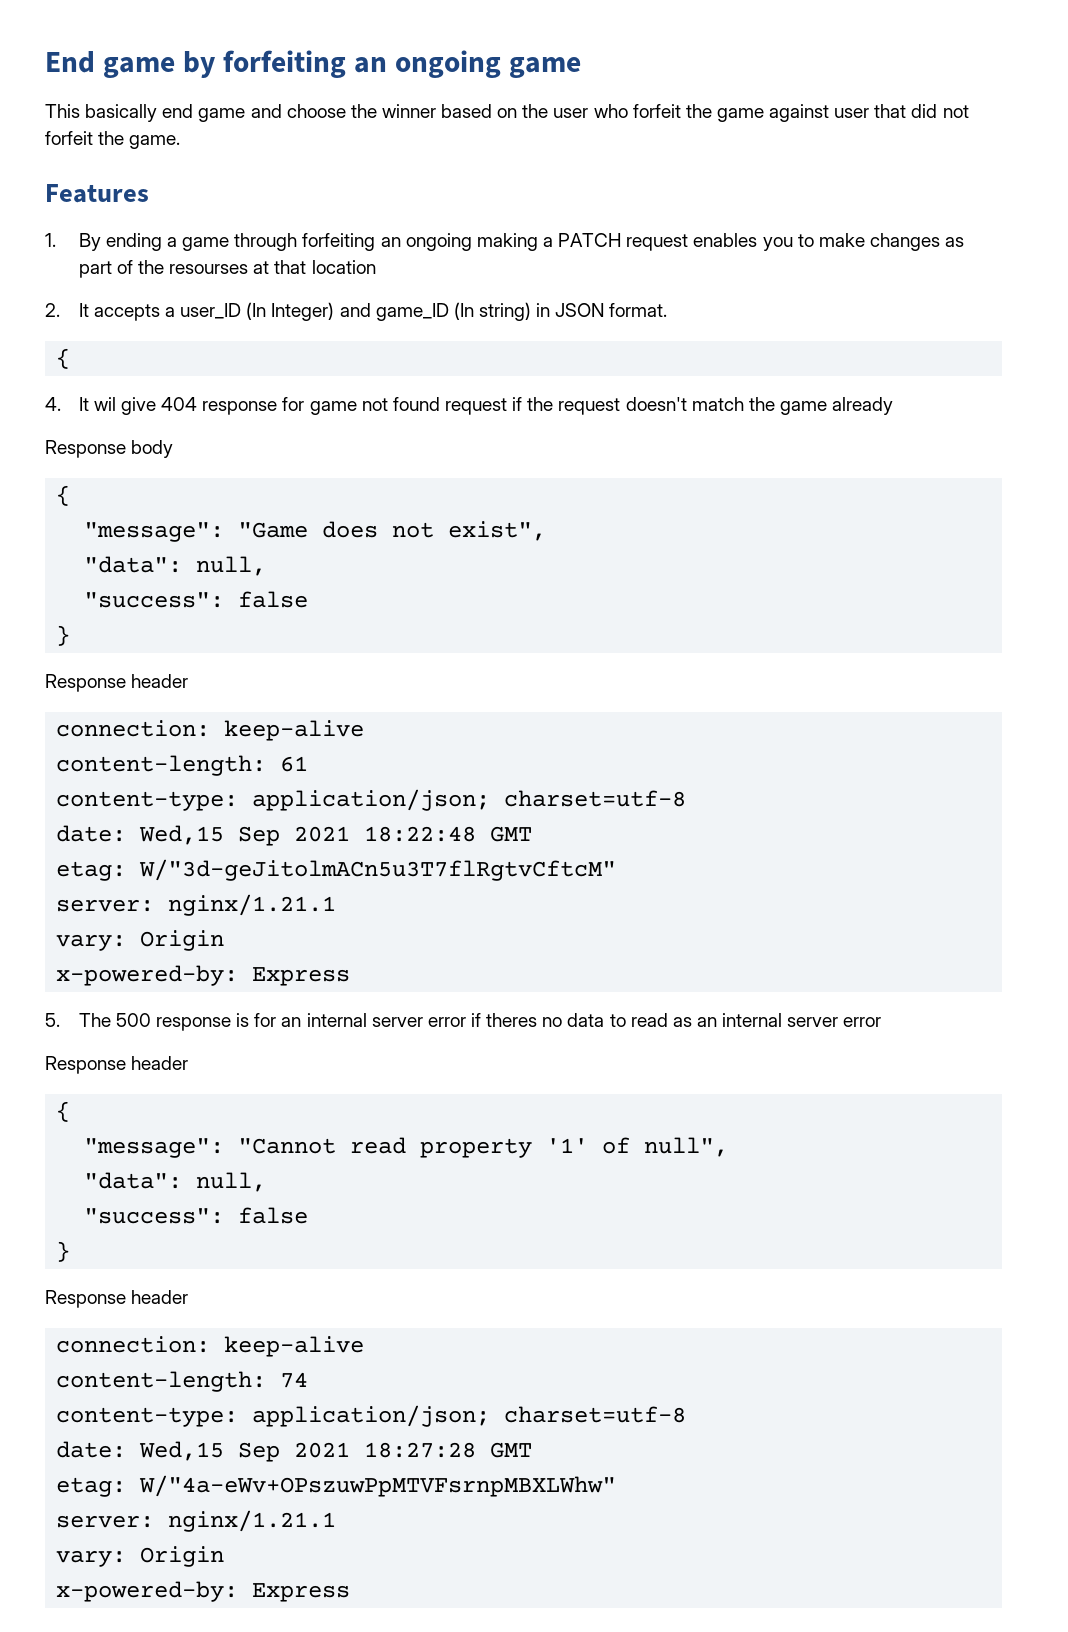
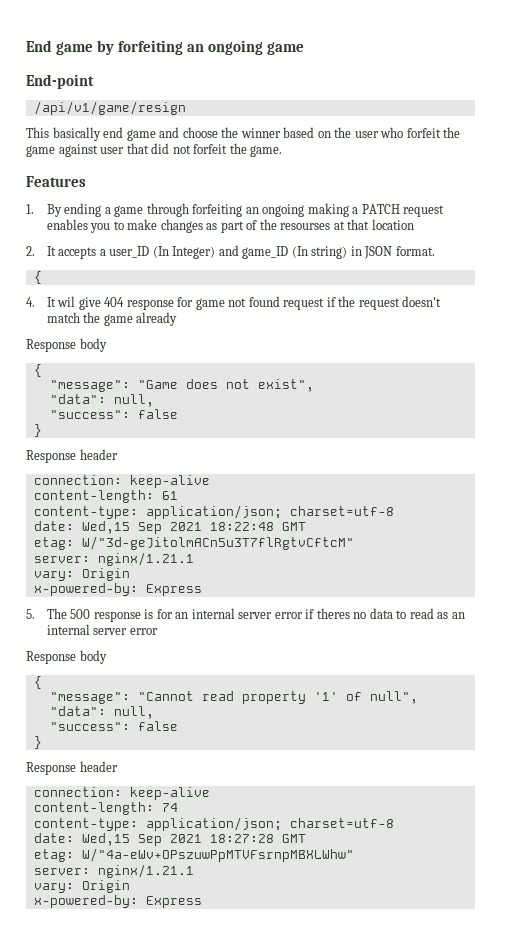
(581, 67) none -> [26,74,94,89] [33,101,186,115] // End-point // /api/v1/game/resign
[131,1056,189,1070] header -> [79,650,107,664] body

